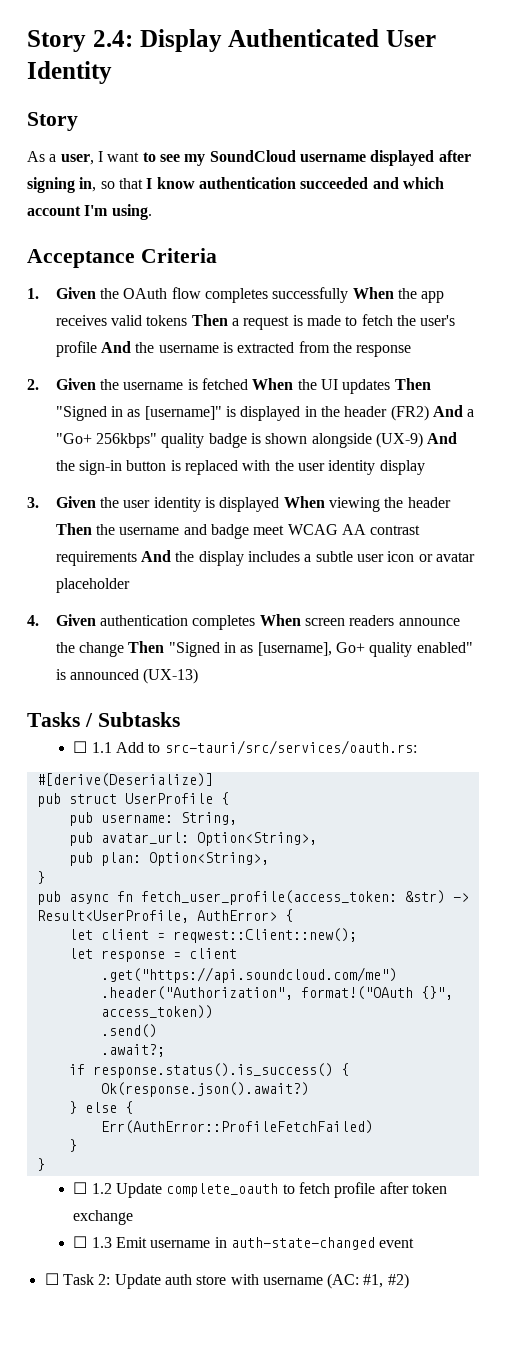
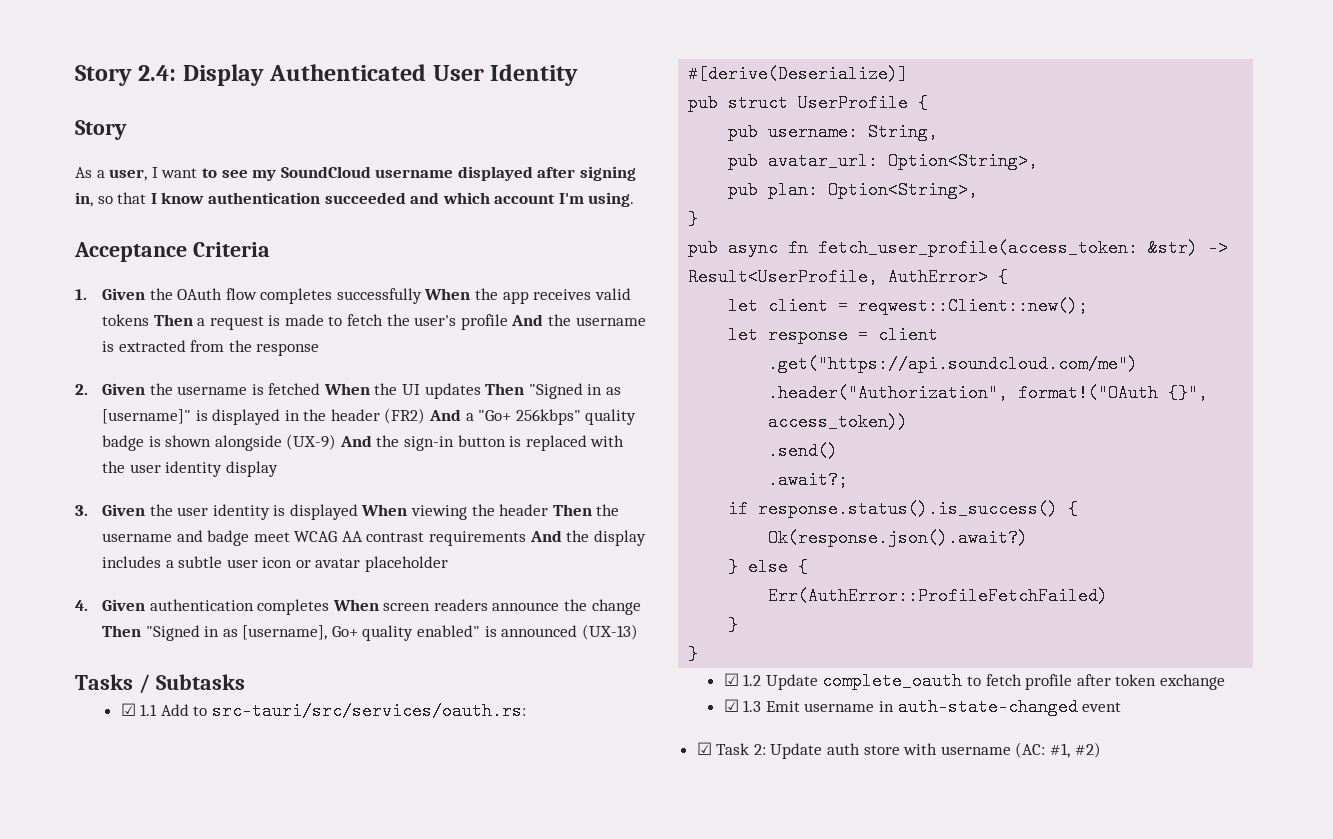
[73,741,88,753] ☐ -> [120,703,136,716] ☑
[73,1182,88,1194] ☐ -> [723,673,739,686] ☑
[73,1236,88,1248] ☐ -> [723,699,739,712] ☑
[44,1273,59,1285] ☐ -> [696,742,712,755] ☑

